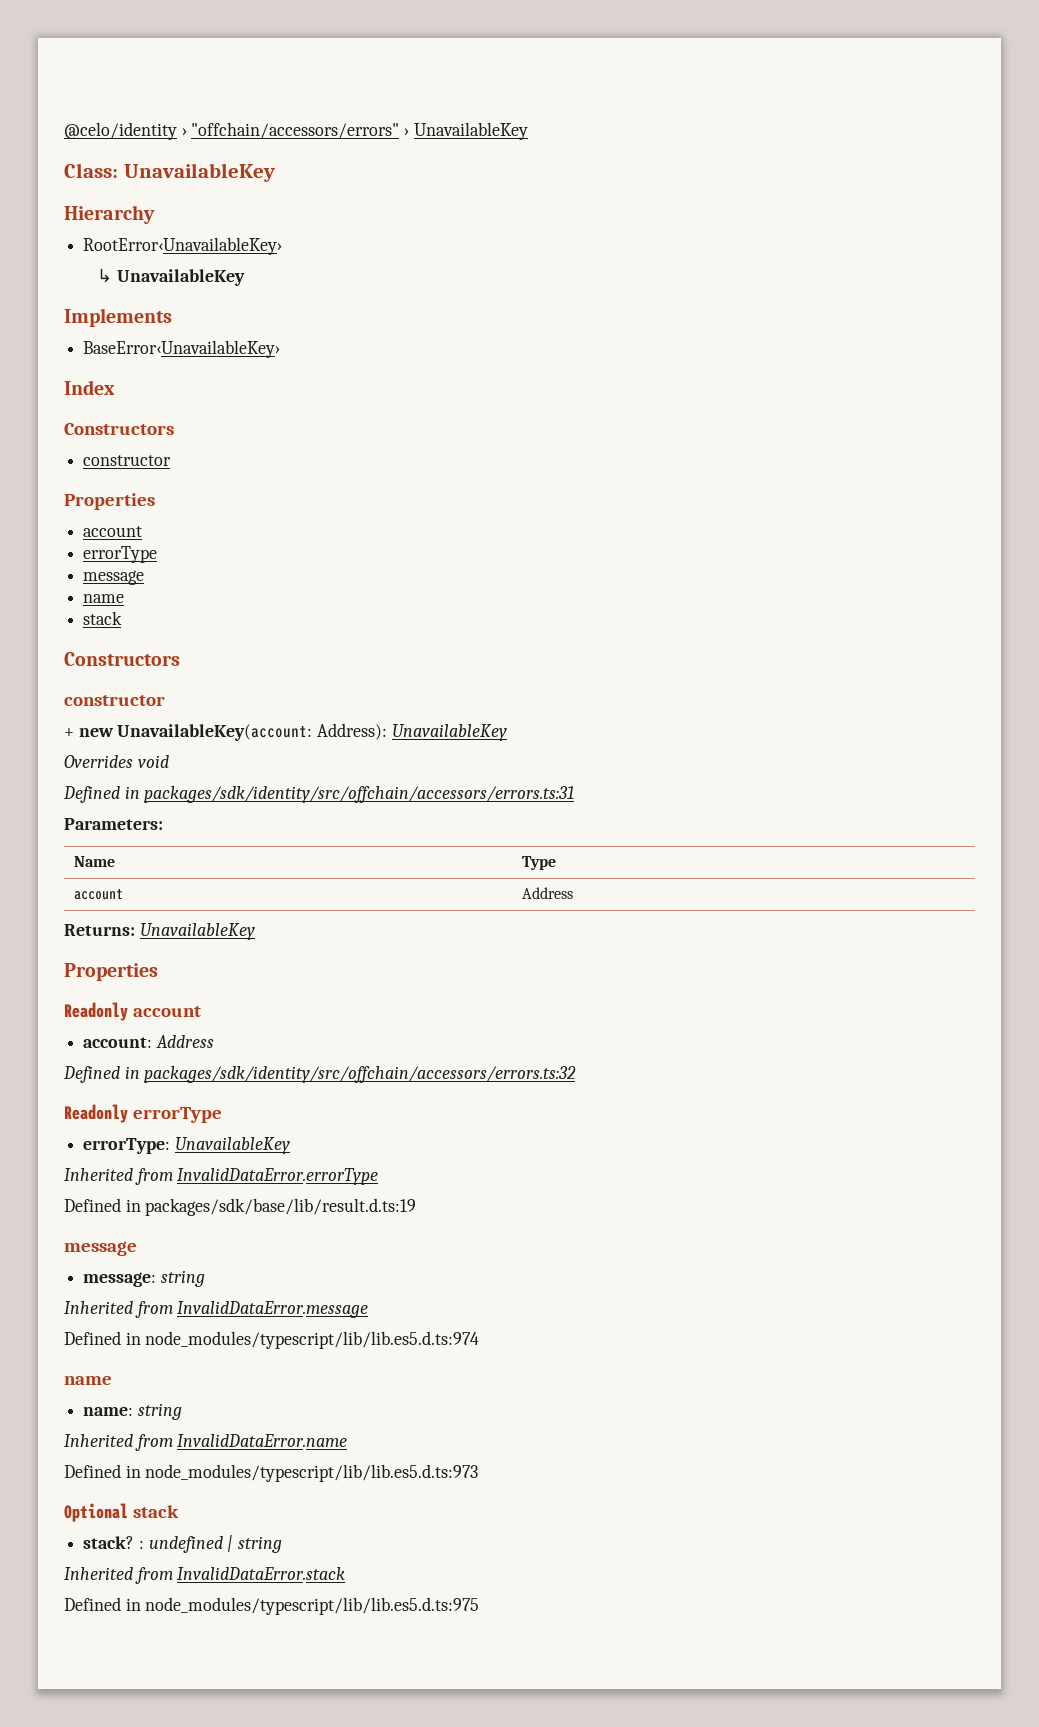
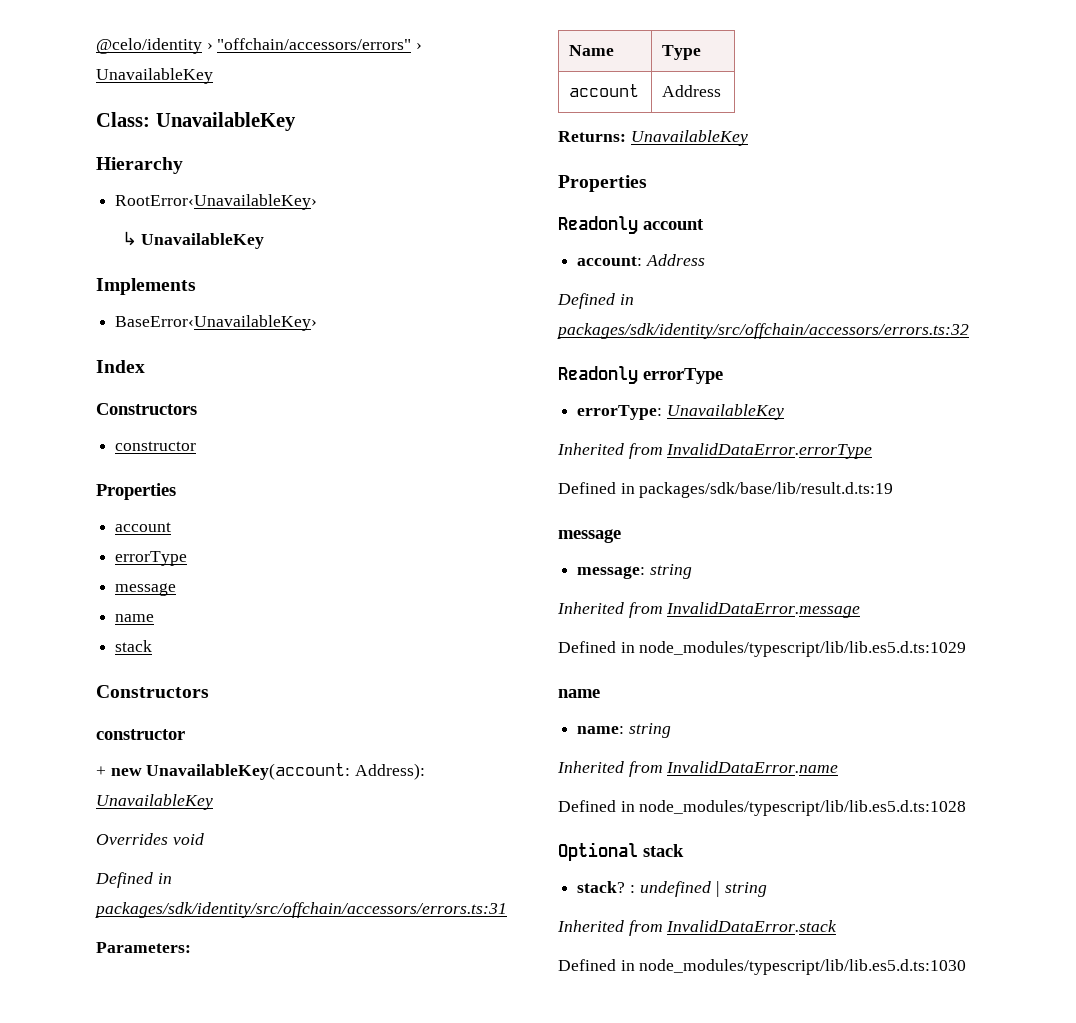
[145,1331,480,1349] node_modules/typescript/lib/lib.es5.d.ts:974 -> [639,641,967,657] node_modules/typescript/lib/lib.es5.d.ts:1029
[145,1464,479,1482] node_modules/typescript/lib/lib.es5.d.ts:973 -> [639,800,967,816] node_modules/typescript/lib/lib.es5.d.ts:1028
[145,1597,480,1615] node_modules/typescript/lib/lib.es5.d.ts:975 -> [639,959,967,975] node_modules/typescript/lib/lib.es5.d.ts:1030

